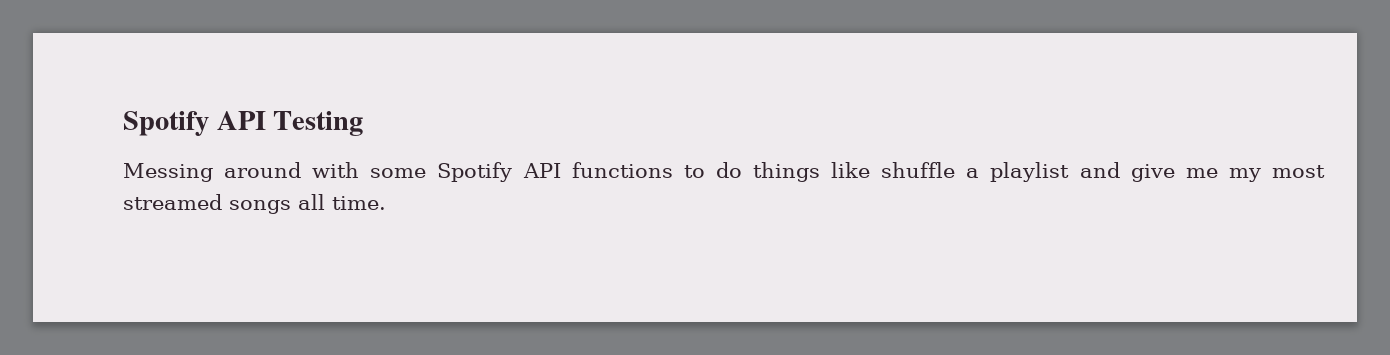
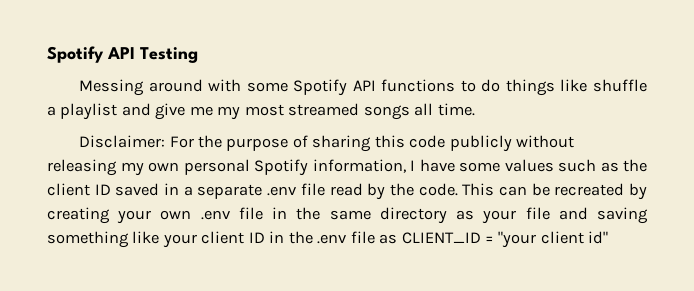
(386, 203) none -> [79,135,575,152] [47,159,647,176] [47,183,647,200] [47,207,648,224] [47,231,609,248] // Disclaimer: For the purpose of sharing this code publicly without releasing my own personal Spotify information, I have some values such as the client ID saved in a separate .env file read by the code. This can be recreated by creating your own .env file in the same directory as your file and saving something like your client ID in the .env file as CLIENT_ID = "your client id"

